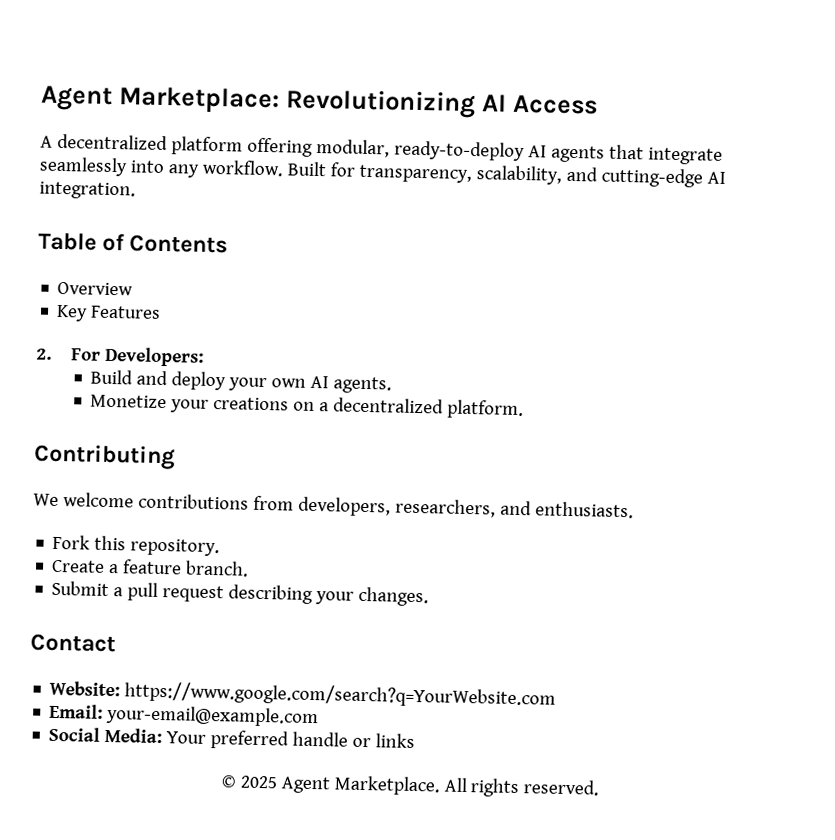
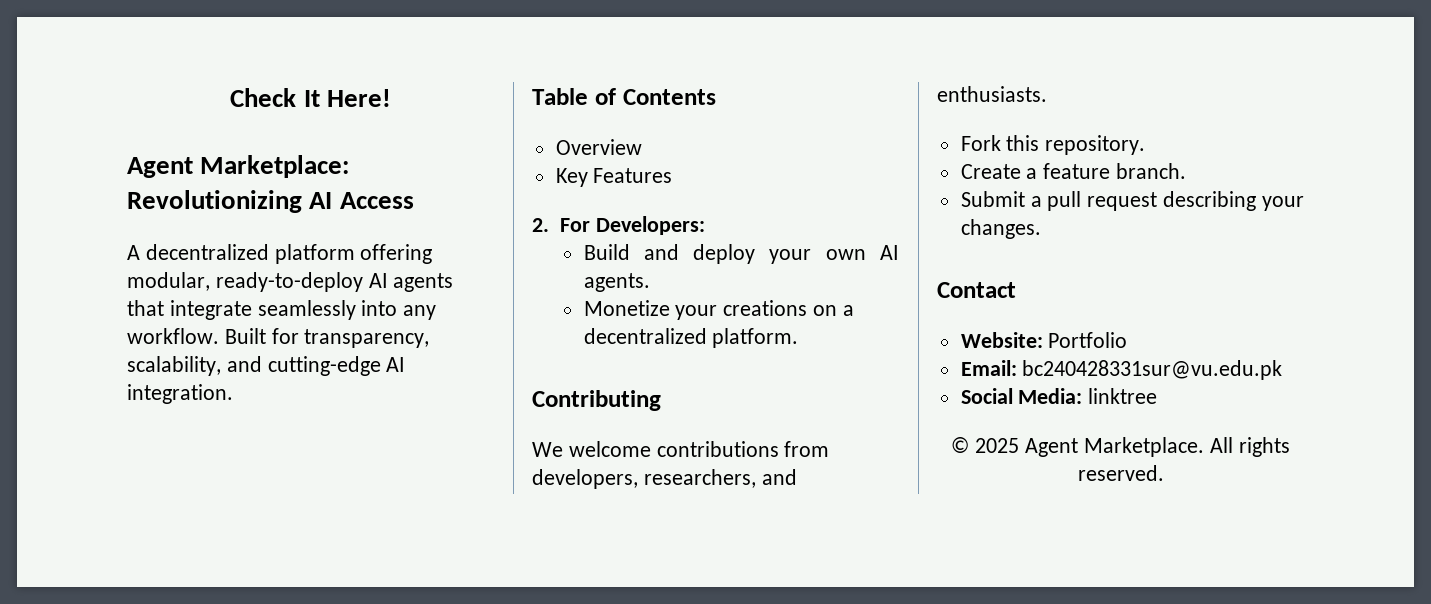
(40, 98) none -> [230,88,391,107] Check It Here! //
[124,681,557,709] https://www.google.com/search?q=YourWebsite.com -> [1048,332,1128,348] Portfolio
[106,704,320,728] your-email@example.com -> [1022,360,1283,380] bc240428331sur@vu.edu.pk
[166,730,416,750] Your preferred handle or links -> [1088,388,1158,404] linktree

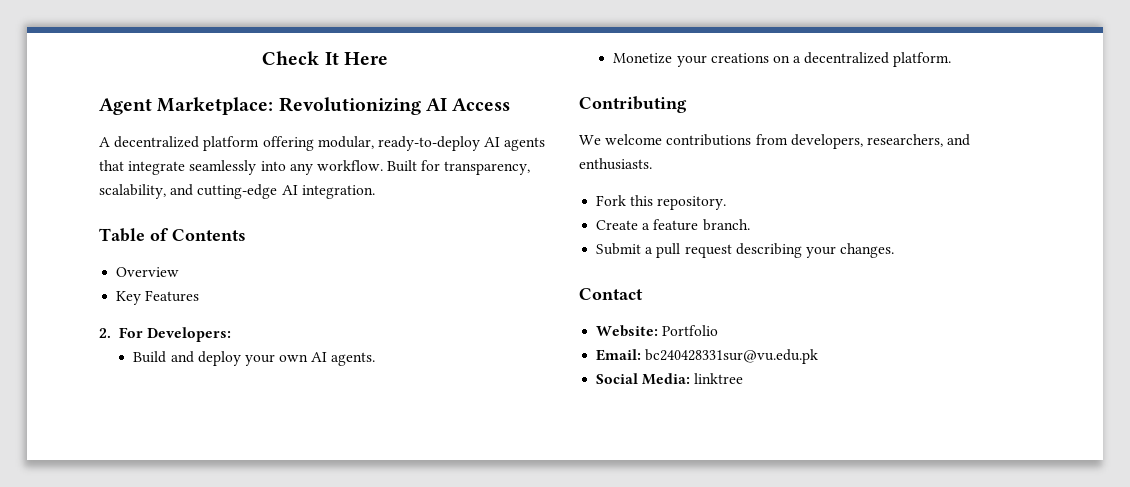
[326,89,391,107] Here! -> [343,52,388,65] Here
[951,437,1290,457] [1077,465,1164,481] // © 2025 Agent Marketplace. All rights reserved. -> (744, 378) none

